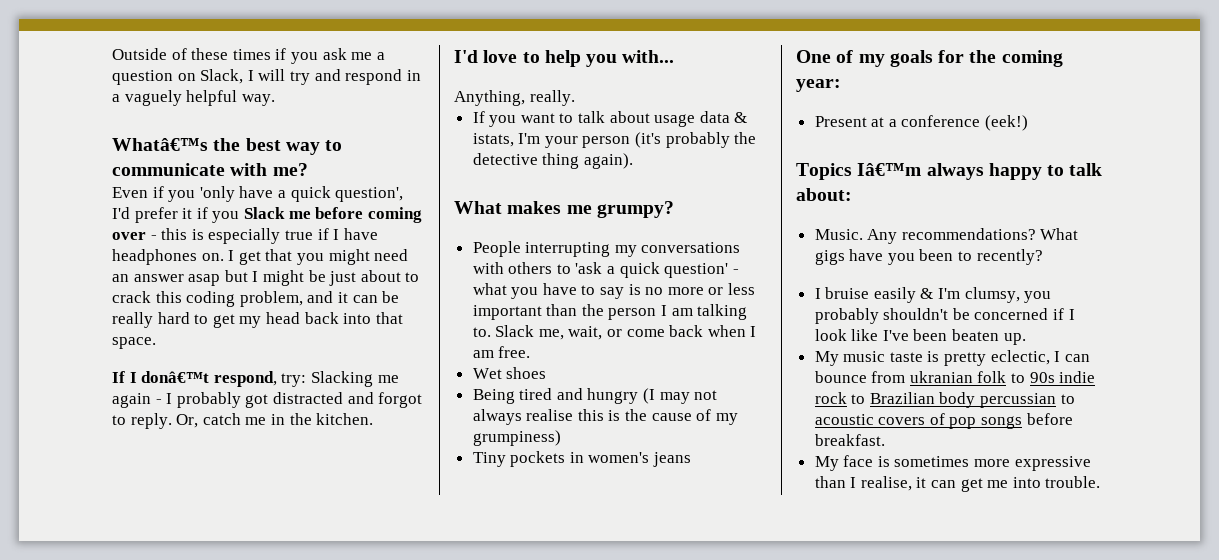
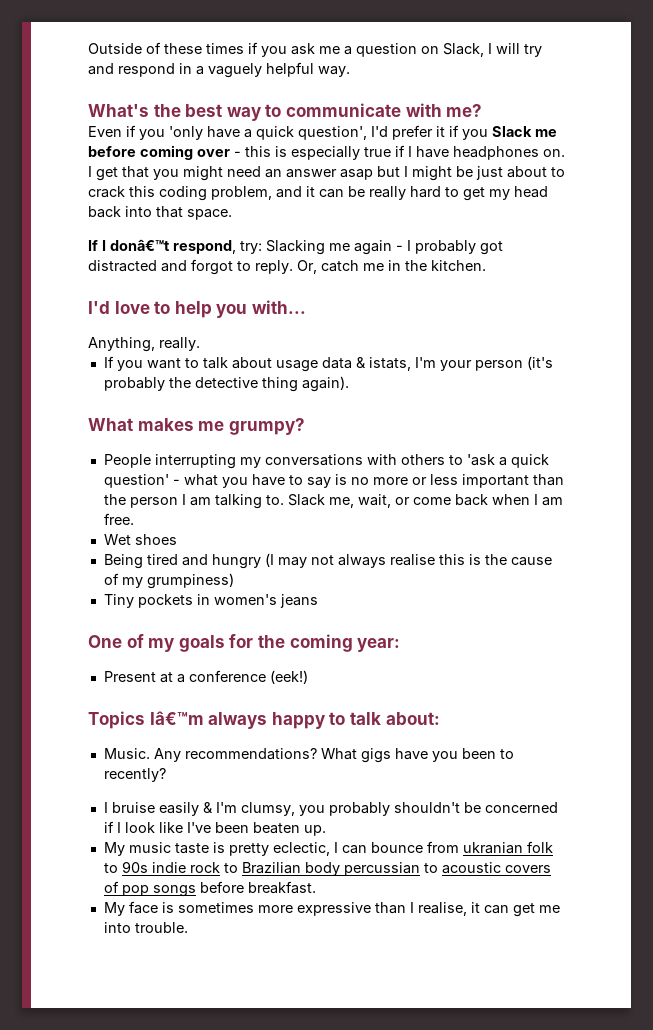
[112,138,208,151] Whatâ€™s -> [88,104,149,117] What's

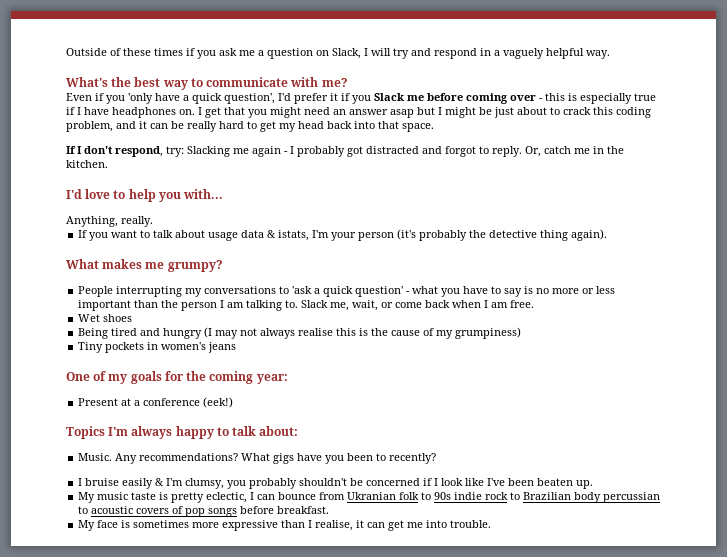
[110,239,170,251] donâ€™t -> [84,146,113,154] don't
[366,454,445,465] with others -> (277, 290) none
[149,711,204,725] Iâ€™m -> [108,427,129,436] I'm
[462,842,523,854] ukranian -> [347,492,397,500] Ukranian

